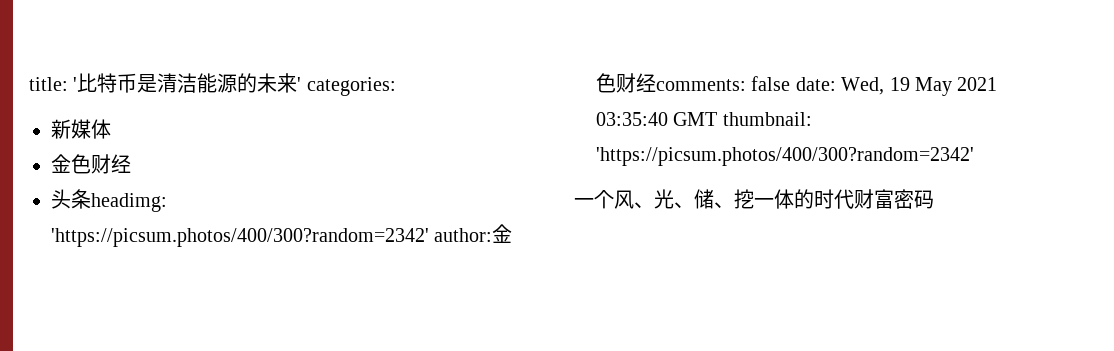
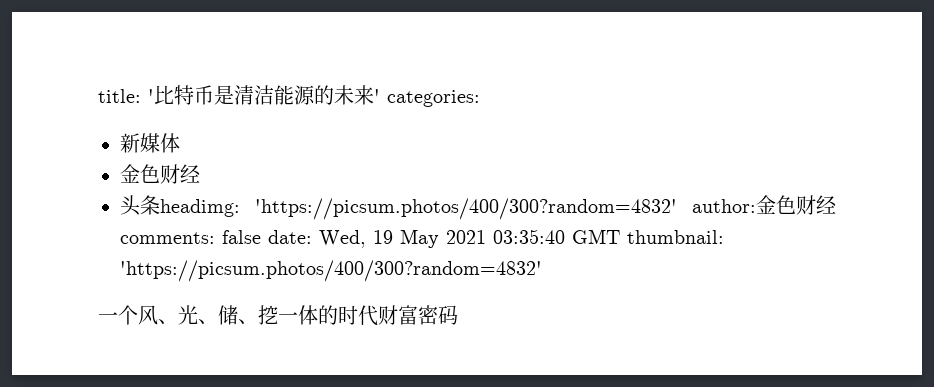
[51,228,429,247] 'https://picsum.photos/400/300?random=2342' -> [255,198,677,220] 'https://picsum.photos/400/300?random=4832'
[596,147,974,166] 'https://picsum.photos/400/300?random=2342' -> [120,260,542,282] 'https://picsum.photos/400/300?random=4832'

